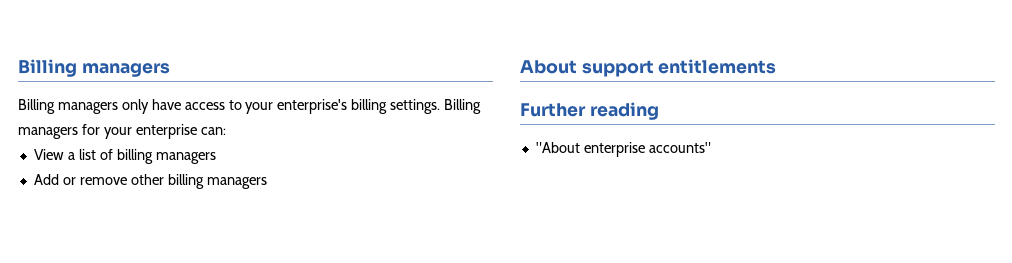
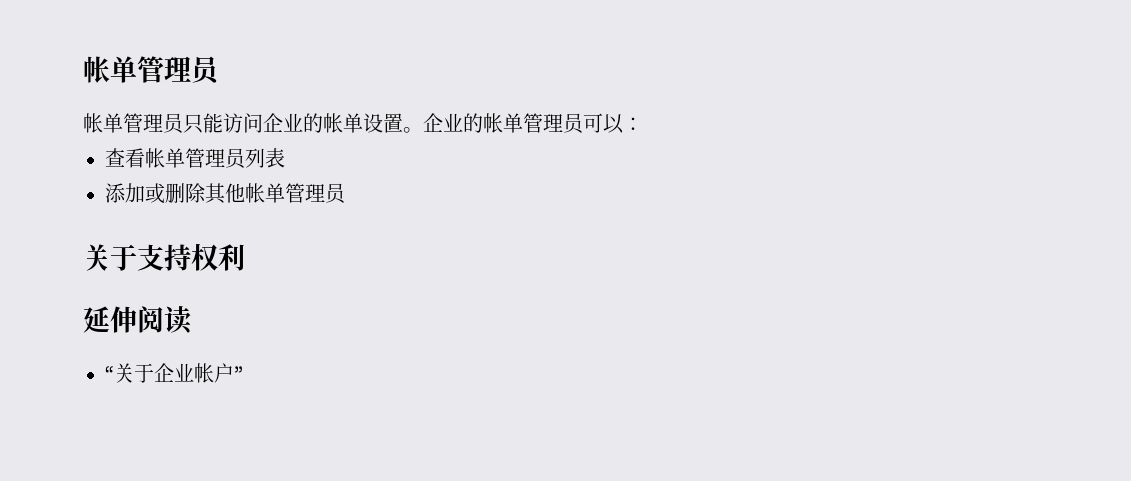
[18,59,170,77] [18,99,482,114] [18,124,226,139] [33,149,216,164] [33,174,267,189] [520,59,777,77] [520,102,659,120] [535,142,711,157] Billing managers // Billing managers only have access to your enterprise's billing settings. Billing managers for your enterprise can: // View a list of billing managers // Add or remove other billing managers // About support entitlements // Further reading // "About enterprise accounts" -> [83,56,222,85] [83,113,643,134] [105,148,285,169] [105,183,347,204] [83,243,245,271] [83,306,192,334] [105,363,243,383] 帐单管理员 // 帐单管理员只能访问企业的帐单设置。企业的帐单管理员可以： // 查看帐单管理员列表 // 添加或删除其他帐单管理员 // 关于支持权利 // 延伸阅读 // “关于企业帐户”

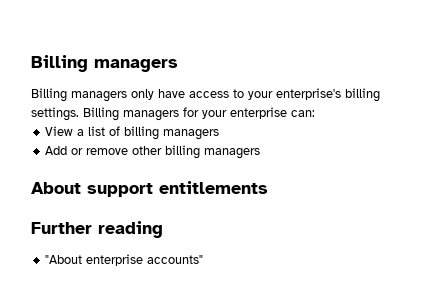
[83,56,222,85] [83,113,643,134] [105,148,285,169] [105,183,347,204] [83,243,245,271] [83,306,192,334] [105,363,243,383] 帐单管理员 // 帐单管理员只能访问企业的帐单设置。企业的帐单管理员可以： // 查看帐单管理员列表 // 添加或删除其他帐单管理员 // 关于支持权利 // 延伸阅读 // “关于企业帐户” -> [31,55,178,72] [31,88,380,102] [31,107,315,121] [45,126,220,140] [45,145,261,159] [31,181,268,197] [31,221,163,238] [45,254,204,266] Billing managers // Billing managers only have access to your enterprise's billing settings. Billing managers for your enterprise can: // View a list of billing managers // Add or remove other billing managers // About support entitlements // Further reading // "About enterprise accounts"

